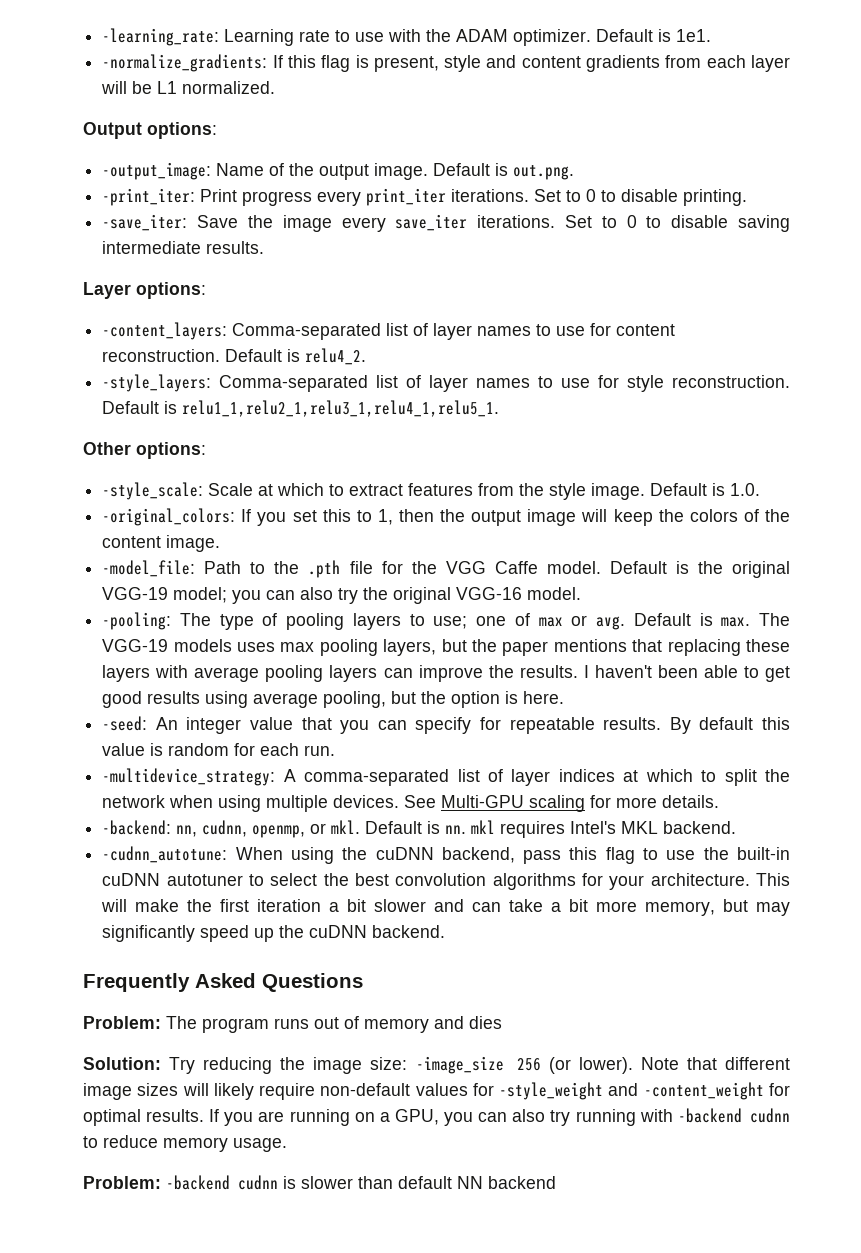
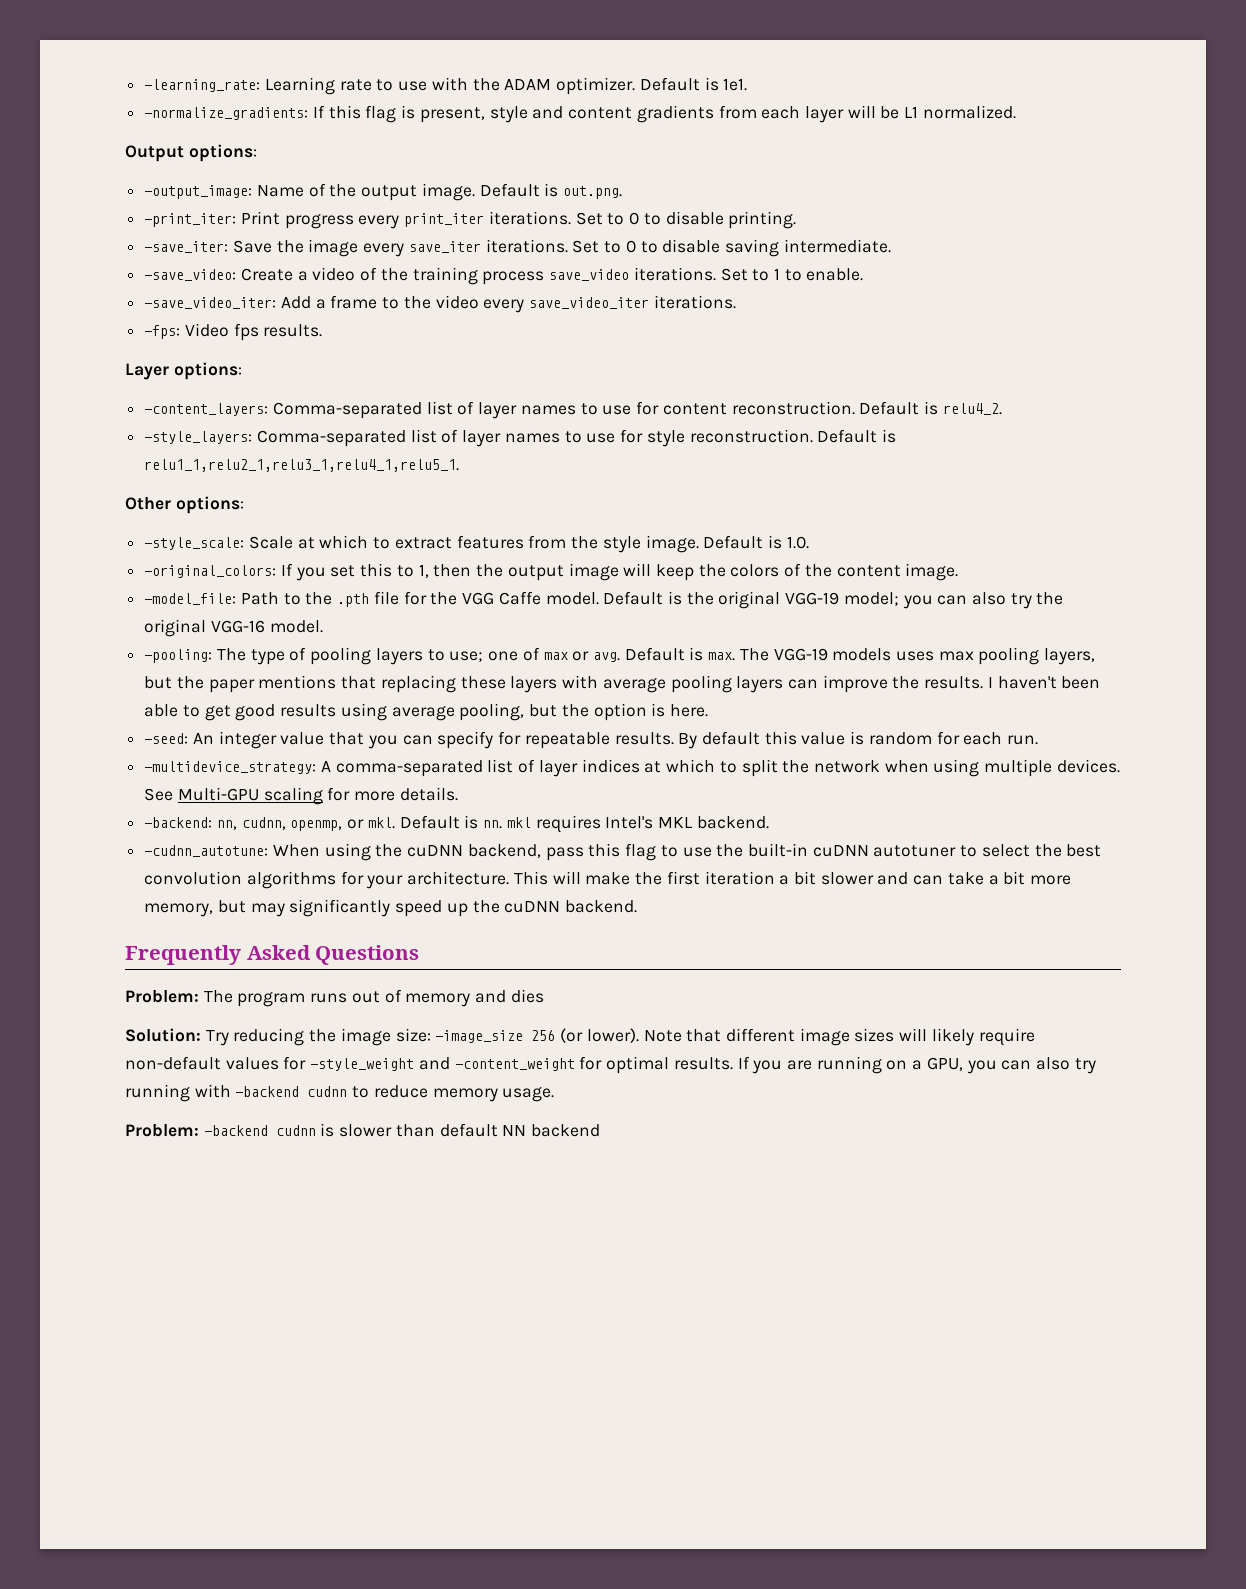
[102,241,202,254] intermediate -> [783,239,891,253] [144,267,864,285] [144,295,736,313] [144,323,259,341] intermediate. // -save_video: Create a video of the training process save_video iterations. Set to 1 to enable. // -save_video_iter: Add a frame to the video every save_video_iter iterations. // -fps: Video fps

